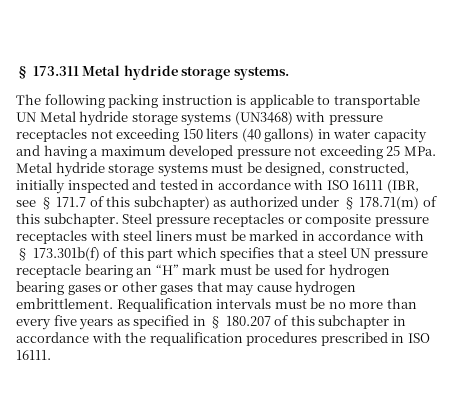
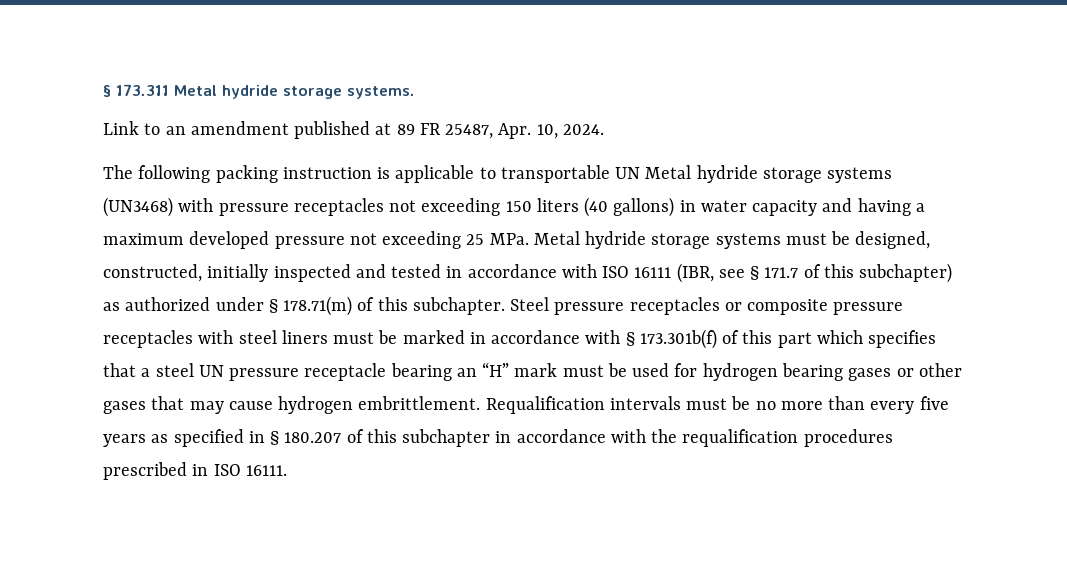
(289, 73) none -> [103,121,604,139] // Link to an amendment published at 89 FR 25487, Apr. 10, 2024.

